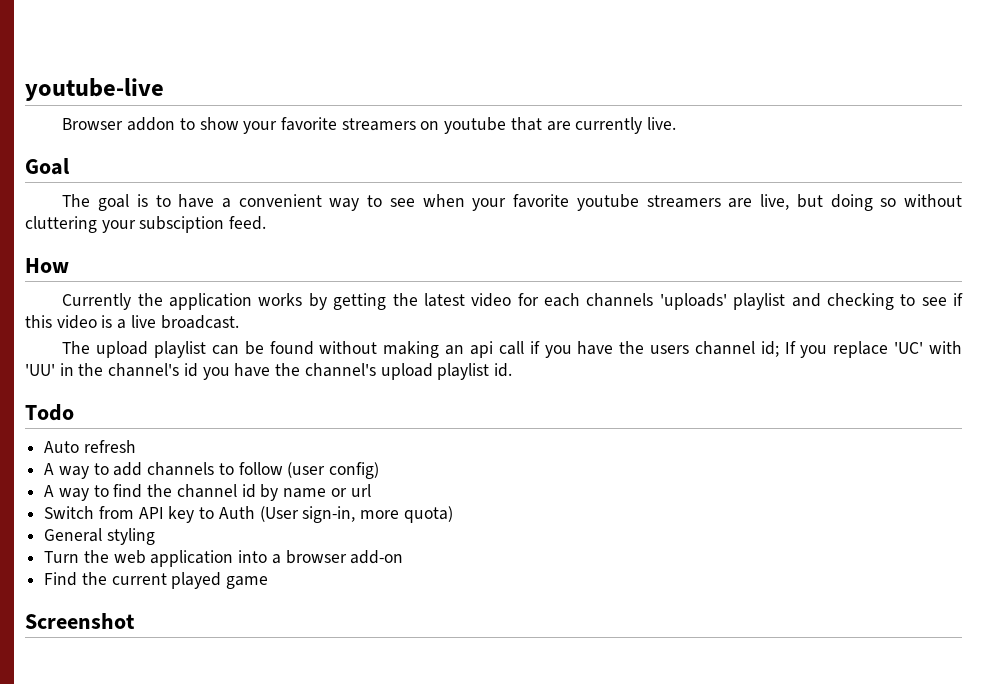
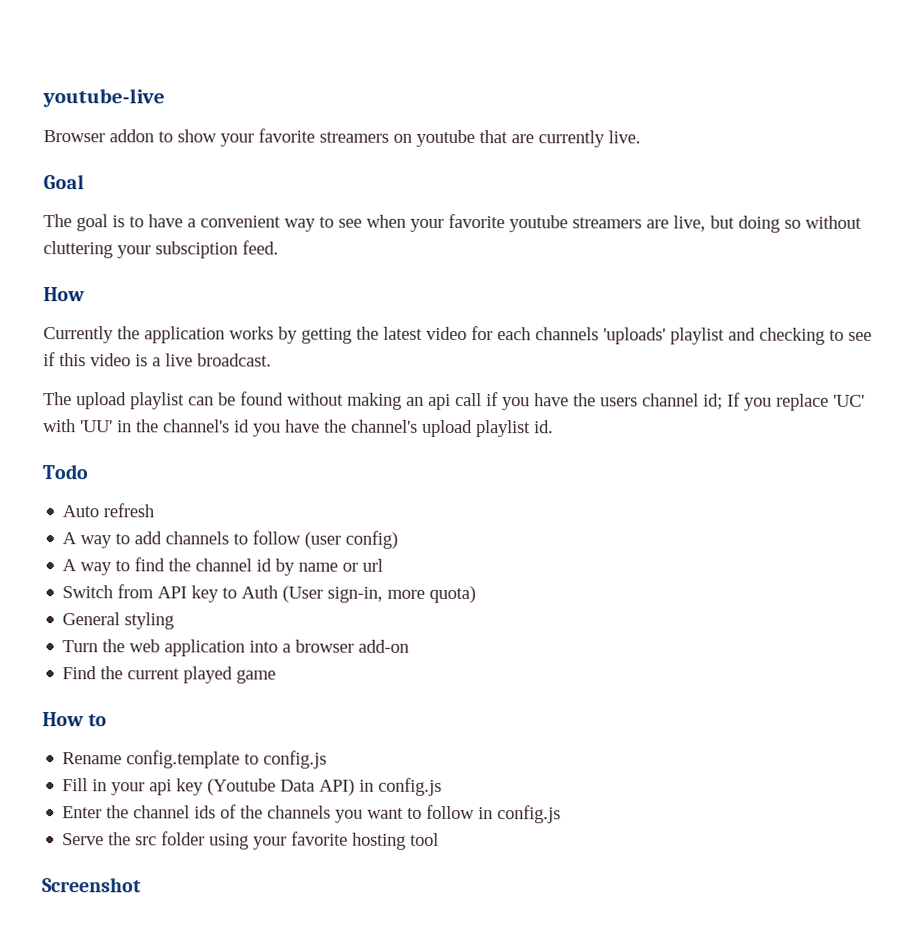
(269, 582) none -> [42,712,108,727] [62,750,328,769] [62,777,443,796] [62,804,562,824] [62,831,440,850] // How to // Rename config.template to config.js // Fill in your api key (Youtube Data API) in config.js // Enter the channel ids of the channels you want to follow in config.js // Serve the src folder using your favorite hosting tool

